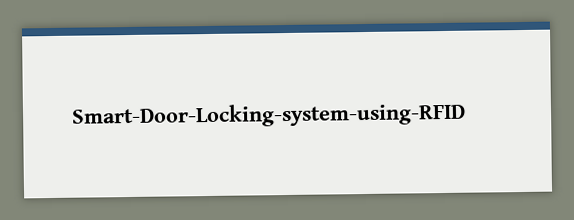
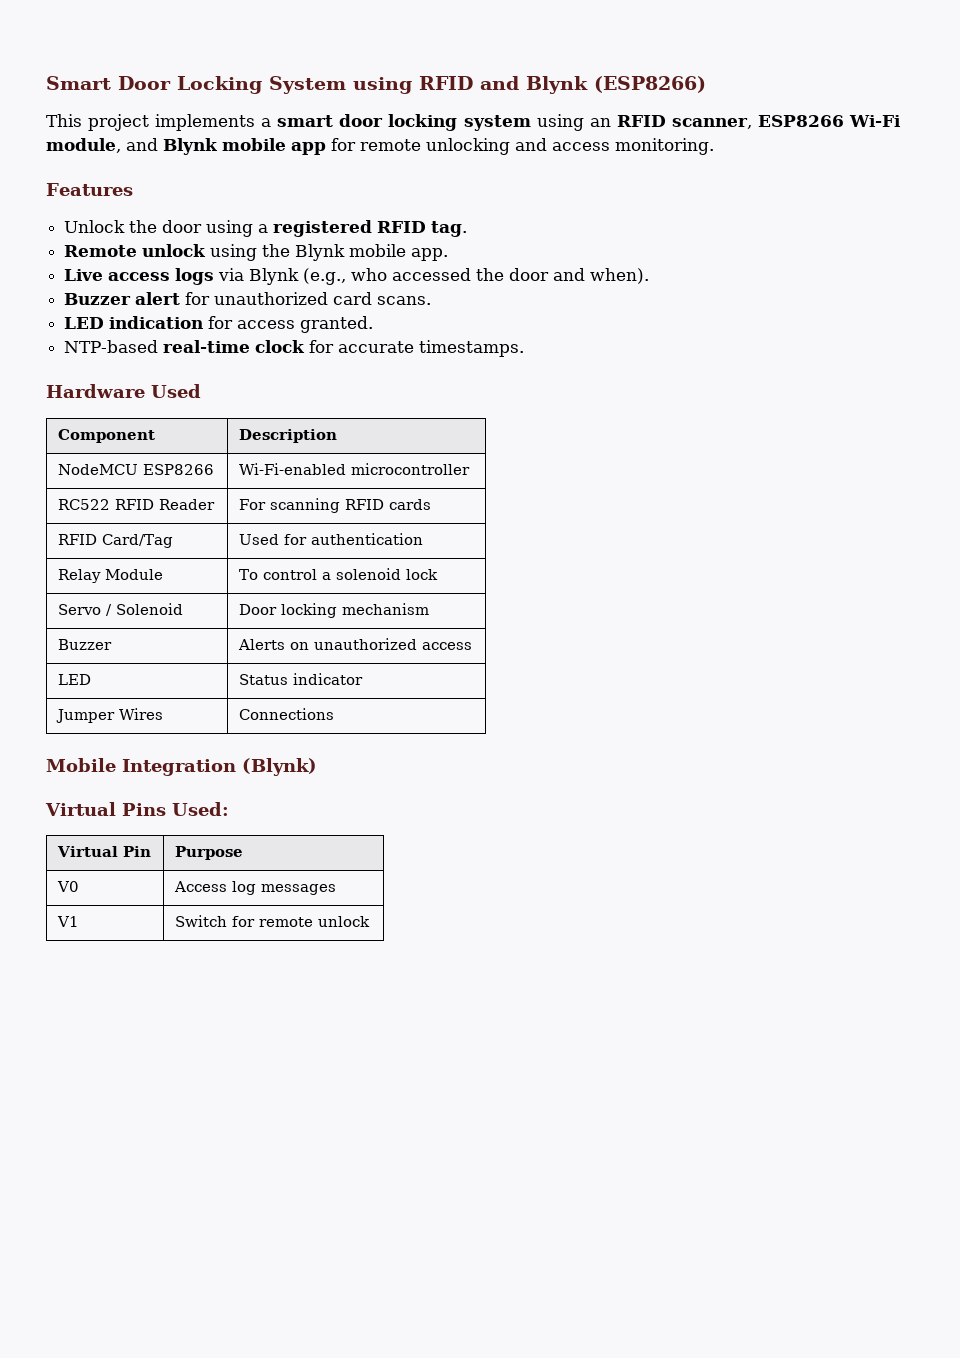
[71,101,466,129] Smart-Door-Locking-system-using-RFID -> [46,76,706,94] [46,114,902,131] [46,138,714,155] [46,183,133,196] [64,220,468,237] [64,244,449,261] [64,268,650,285] [64,292,432,305] [64,316,374,333] [64,340,525,357] [46,384,201,398] [57,429,155,443] [238,429,337,443] [57,464,214,475] [238,463,470,475] [57,499,215,510] [238,498,431,513] [57,534,173,548] [238,533,423,545] [57,569,163,583] [238,568,438,580] [57,603,183,616] [238,603,429,618] [57,639,112,650] [237,638,472,650] [57,674,91,685] [238,673,363,685] [55,708,163,723] [238,708,334,720] [46,758,317,776] [45,802,229,816] [56,846,151,857] [174,846,243,860] [56,881,79,892] [173,881,336,895] [56,916,79,927] [174,915,370,927] Smart Door Locking System using RFID and Blynk (ESP8266) // This project implements a smart door locking system using an RFID scanner, ESP8266 Wi-Fi module, and Blynk mobile app for remote unlocking and access monitoring. // Features // Unlock the door using a registered RFID tag. // Remote unlock using the Blynk mobile app. // Live access logs via Blynk (e.g., who accessed the door and when). // Buzzer alert for unauthorized card scans. // LED indication for access granted. // NTP-based real-time clock for accurate timestamps. // Hardware Used // Component | Description // NodeMCU ESP8266 | Wi-Fi-enabled microcontroller // RC522 RFID Reader | For scanning RFID cards // RFID Card/Tag | Used for authentication // Relay Module | To control a solenoid lock // Servo / Solenoid | Door locking mechanism // Buzzer | Alerts on unauthorized access // LED | Status indicator // Jumper Wires | Connections // Mobile Integration (Blynk) // Virtual Pins Used: // Virtual Pin | Purpose // V0 | Access log messages // V1 | Switch for remote unlock

